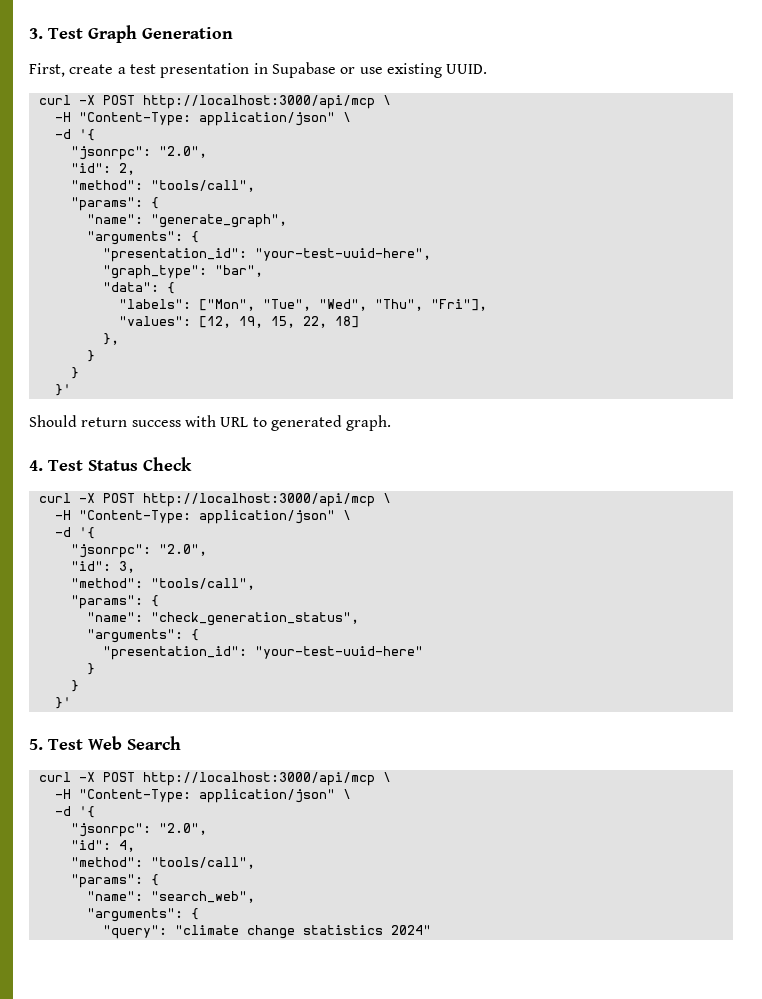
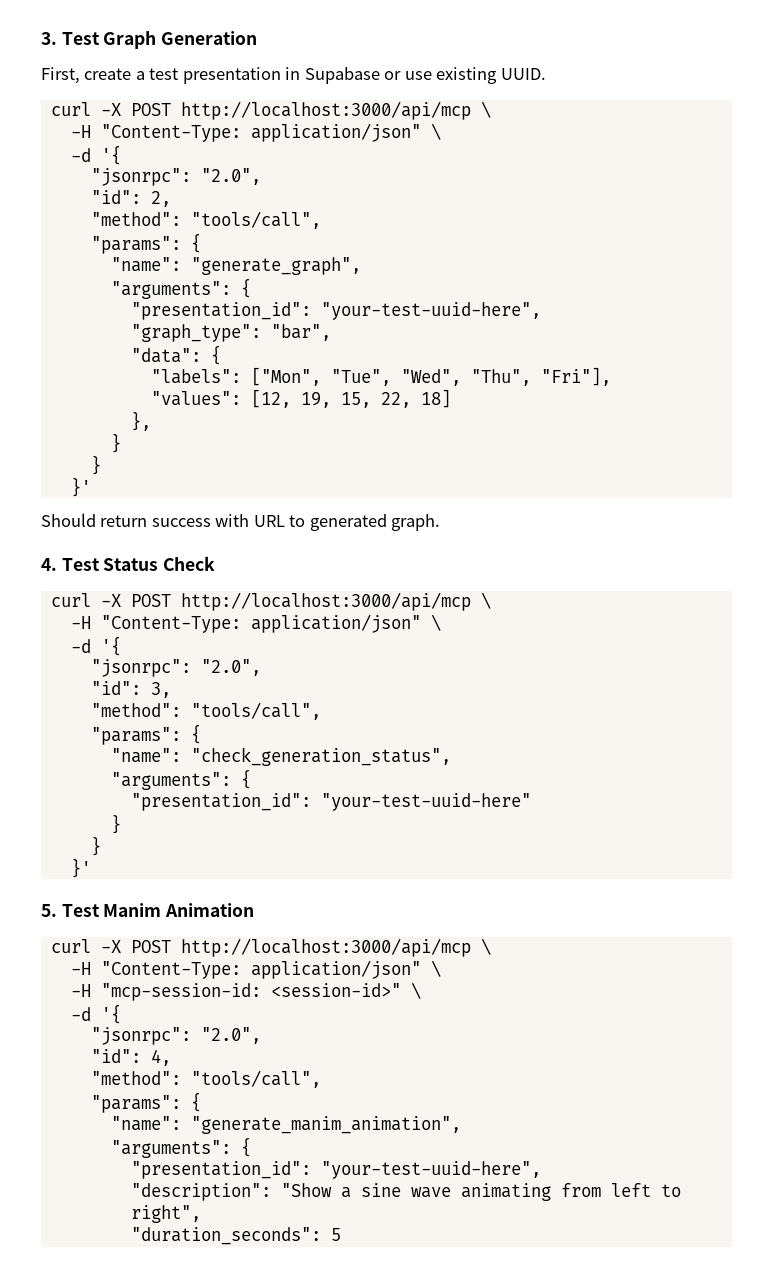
[88,736,181,750] [38,772,391,786] [54,789,351,803] Web Search // curl -X POST http://localhost:3000/api/mcp \ // -H "Content-Type: application/json" \ -> [103,903,255,917] [50,938,491,957] [70,960,441,979] [70,982,421,1001] Manim Animation // curl -X POST http://localhost:3000/api/mcp \ // -H "Content-Type: application/json" \ // -H "mcp-session-id: <session-id>" \
[150,891,255,903] [86,908,199,922] [102,925,431,939] "search_web", // "arguments": { // "query": "climate change statistics 2024" -> [190,1116,461,1134] [110,1137,251,1158] [130,1161,541,1179] [130,1183,681,1201] [130,1205,201,1223] [130,1227,341,1245] "generate_manim_animation", // "arguments": { // "presentation_id": "your-test-uuid-here", // "description": "Show a sine wave animating from left to right", // "duration_seconds": 5

